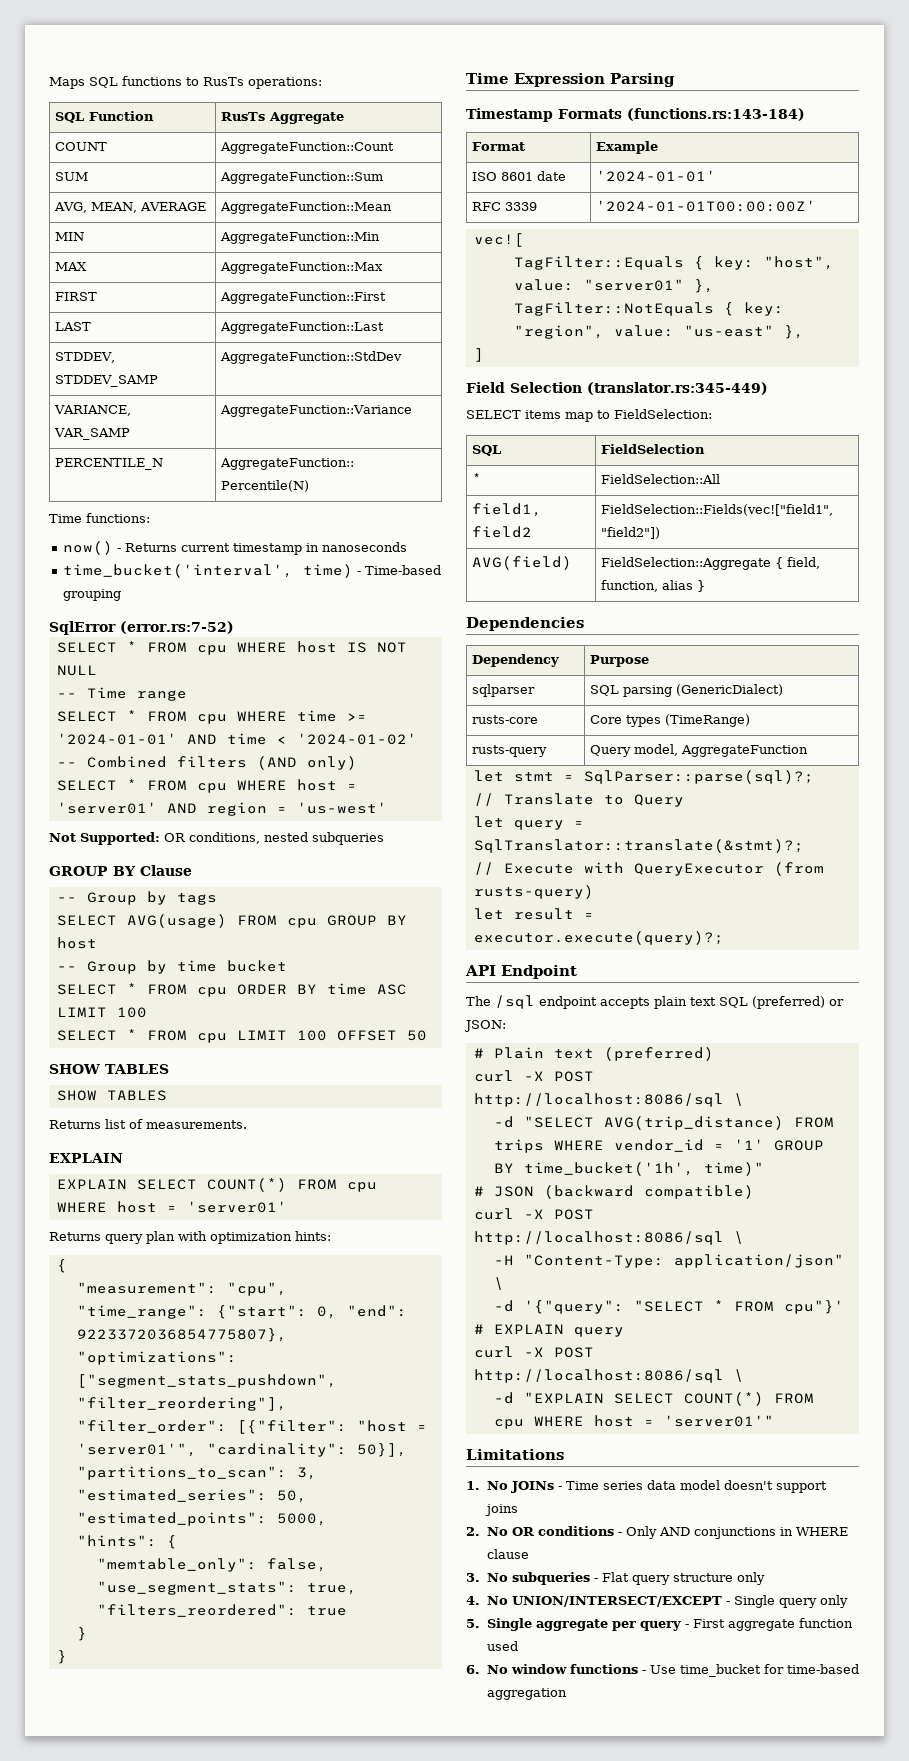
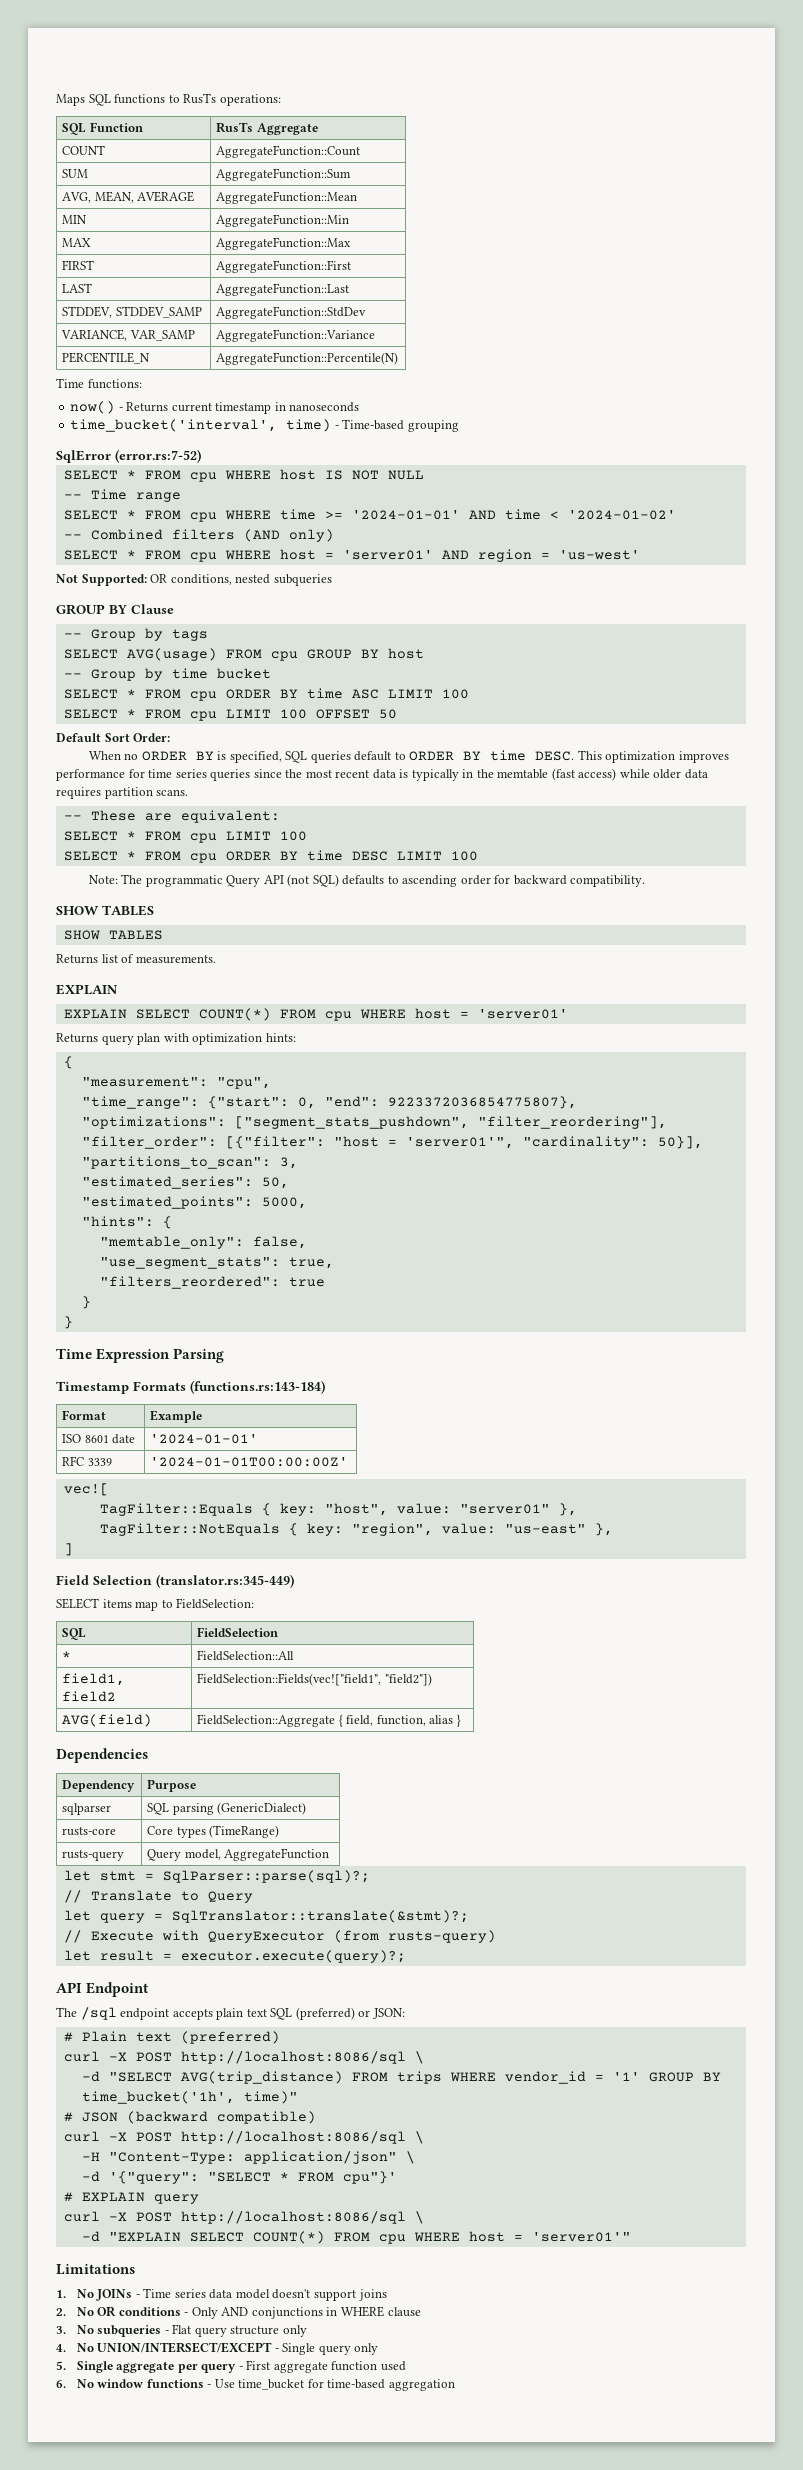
(427, 1035) none -> [56,733,171,742] [88,750,729,763] [56,768,708,781] [56,787,189,799] [63,810,280,823] [63,831,307,843] [63,850,478,863] [88,874,646,887] // Default Sort Order: // When no ORDER BY is specified, SQL queries default to ORDER BY time DESC. This optimization improves performance for time series queries since the most recent data is typically in the memtable (fast access) while older data requires partition scans. // -- These are equivalent: // SELECT * FROM cpu LIMIT 100 // SELECT * FROM cpu ORDER BY time DESC LIMIT 100 // Note: The programmatic Query API (not SQL) defaults to ascending order for backward compatibility.

